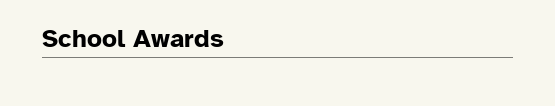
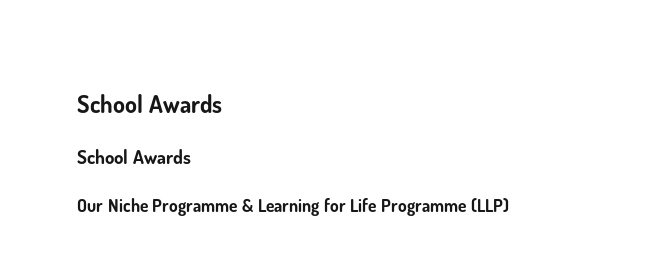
[42,30,224,47] School Awards -> [77,94,223,113] [77,149,192,164] [77,198,509,216] School Awards // School Awards // Our Niche Programme & Learning for Life Programme (LLP)

